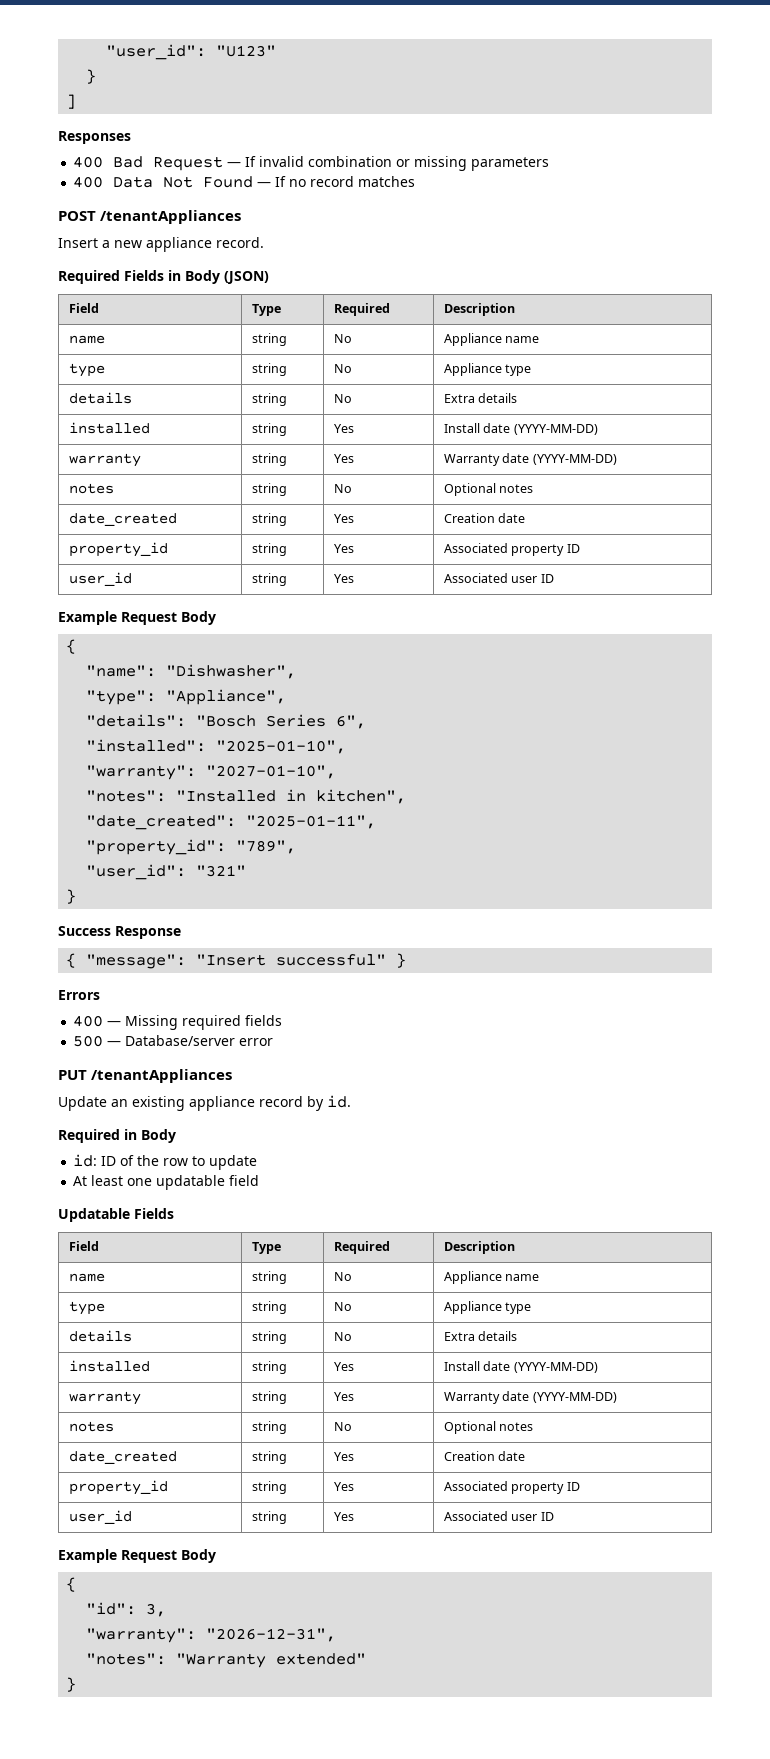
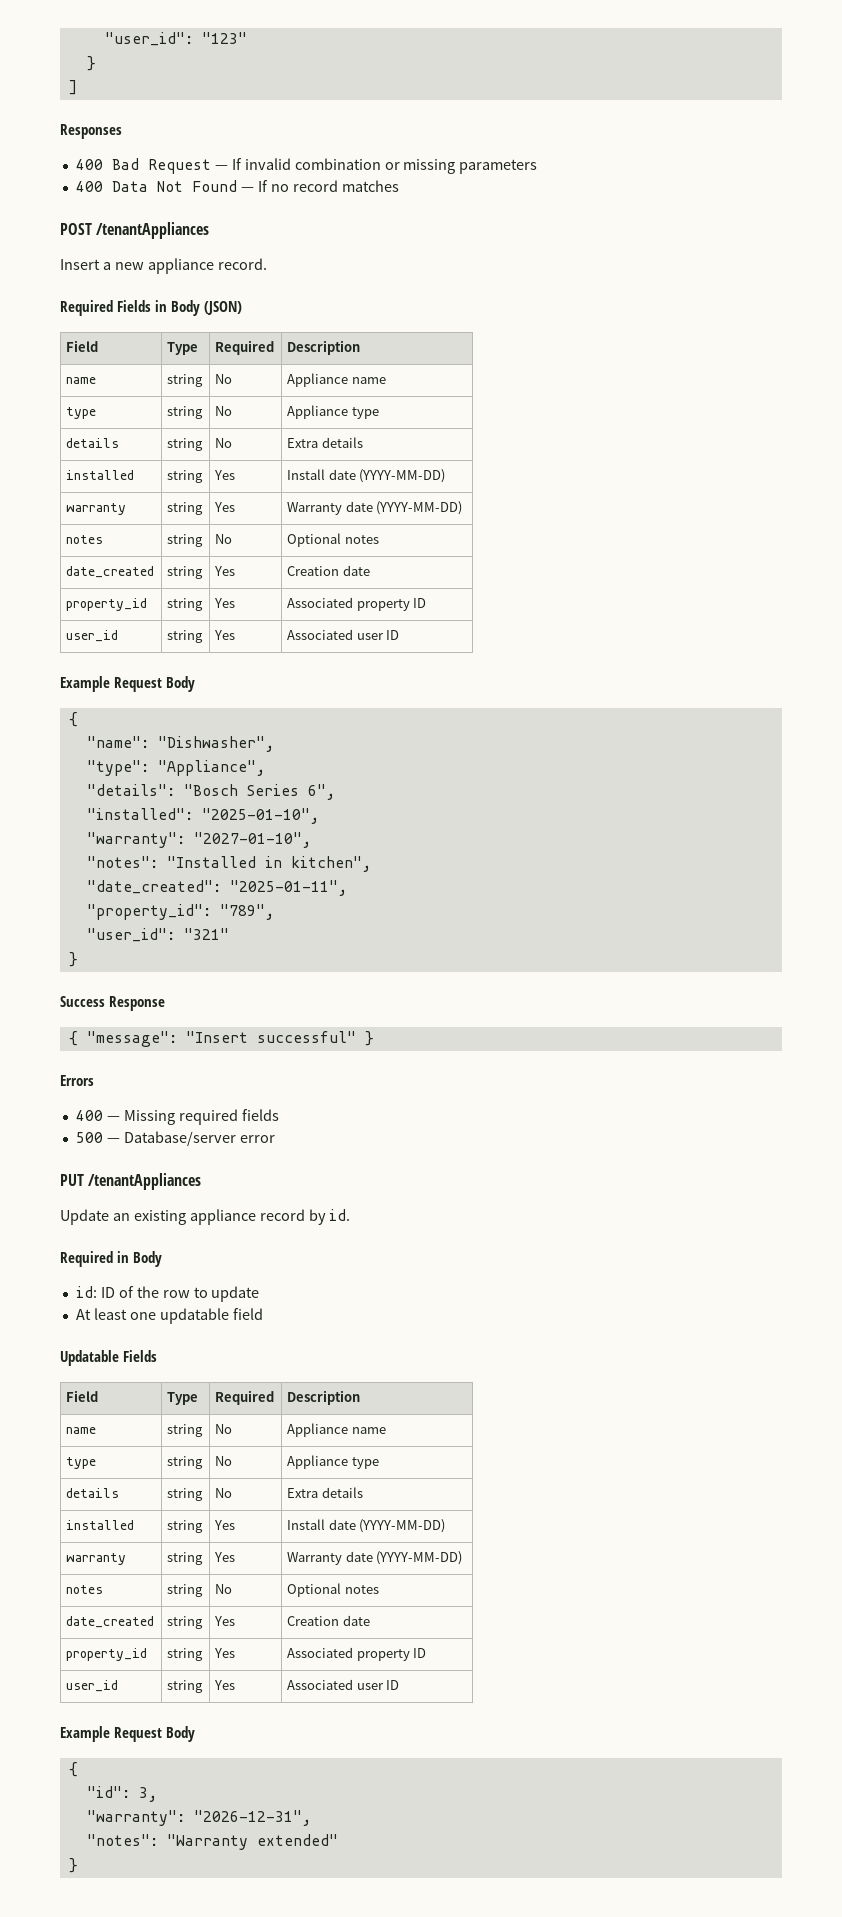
[106,44,277,60] "user_id": "U123" -> [104,32,247,46] "user_id": "123"

